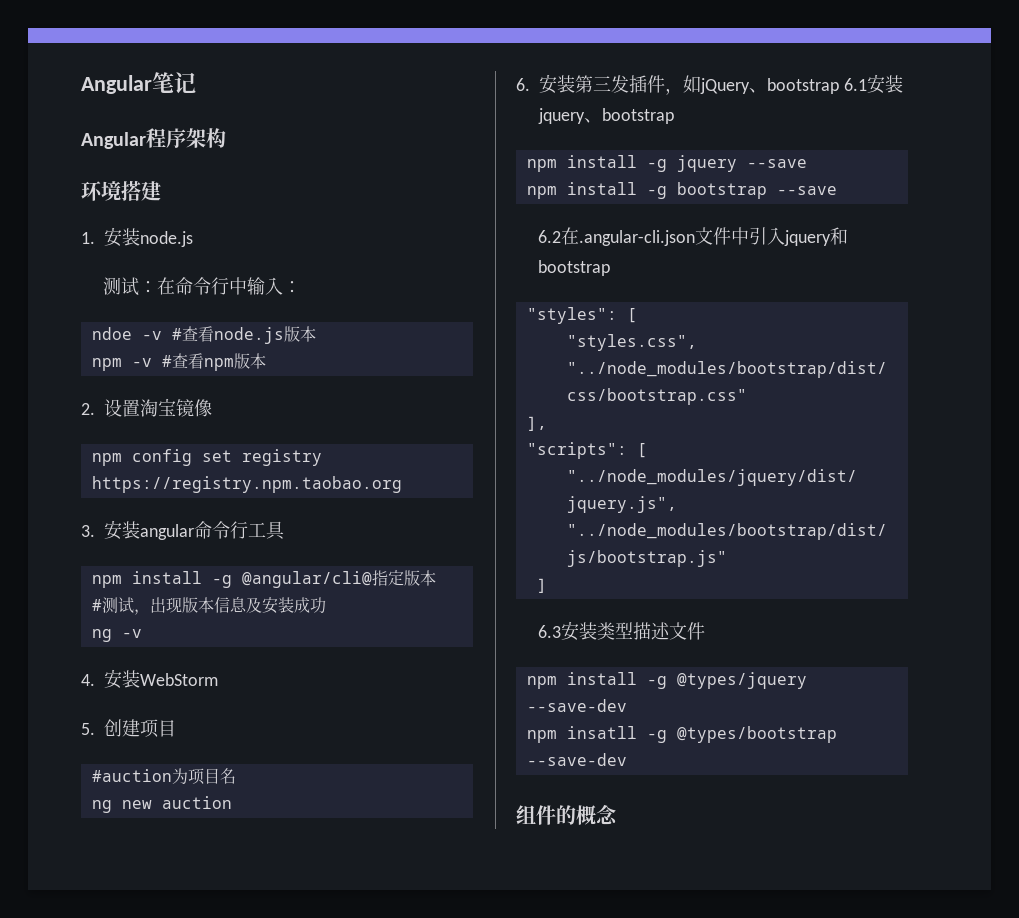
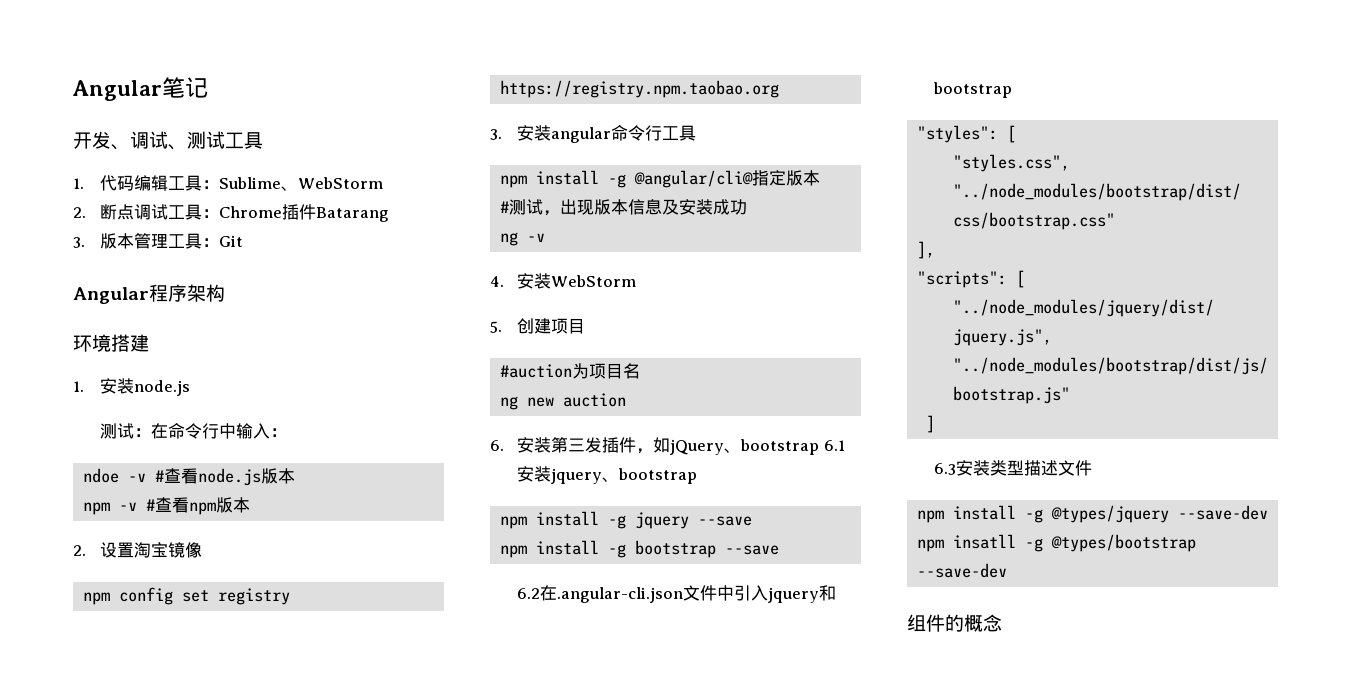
(196, 83) none -> [73,131,263,150] [73,175,384,191] [73,204,390,222] [73,233,244,249] // 开发、调试、测试工具 // 1.代码编辑工具：Sublime、WebStorm // 2.断点调试工具：Chrome插件Batarang // 3.版本管理工具：Git

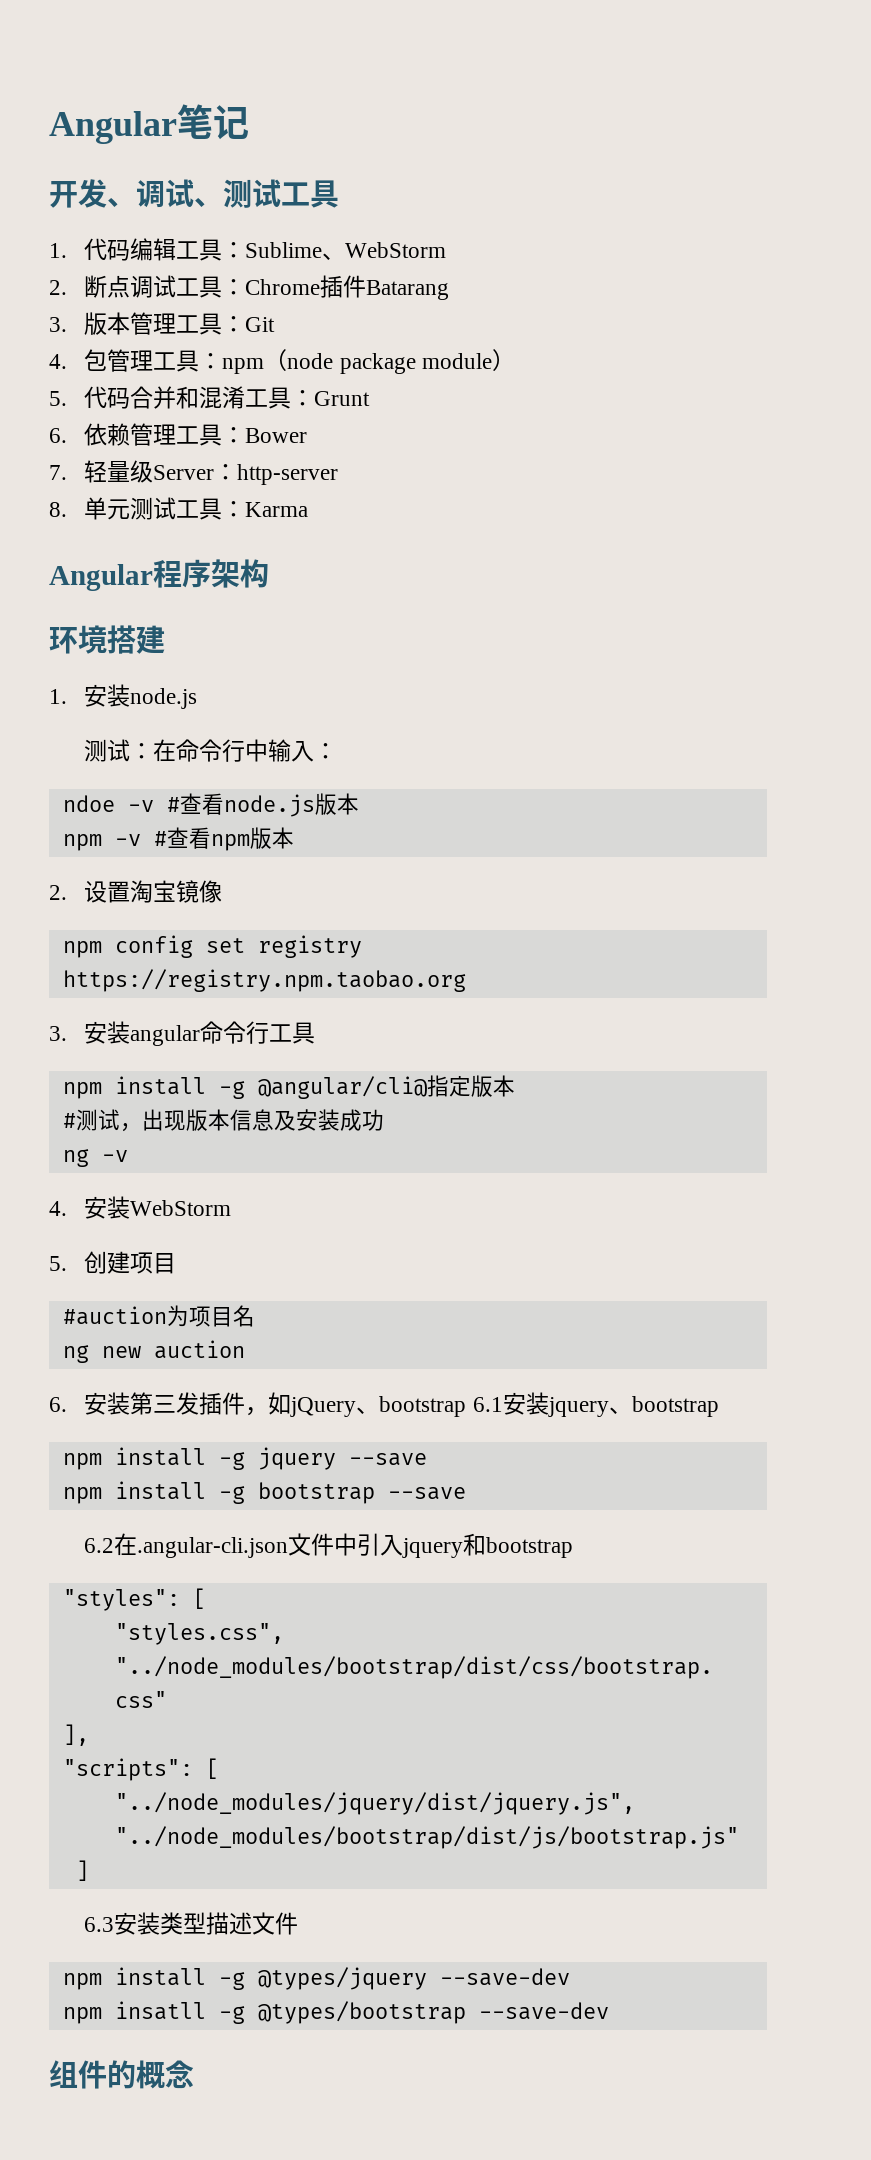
(244, 241) none -> [49,349,515,374] [49,386,371,409] [49,423,308,446] [49,460,339,485] [49,497,309,520] // 4.包管理工具：npm（node package module） // 5.代码合并和混淆工具：Grunt // 6.依赖管理工具：Bower // 7.轻量级Server：http-server // 8.单元测试工具：Karma

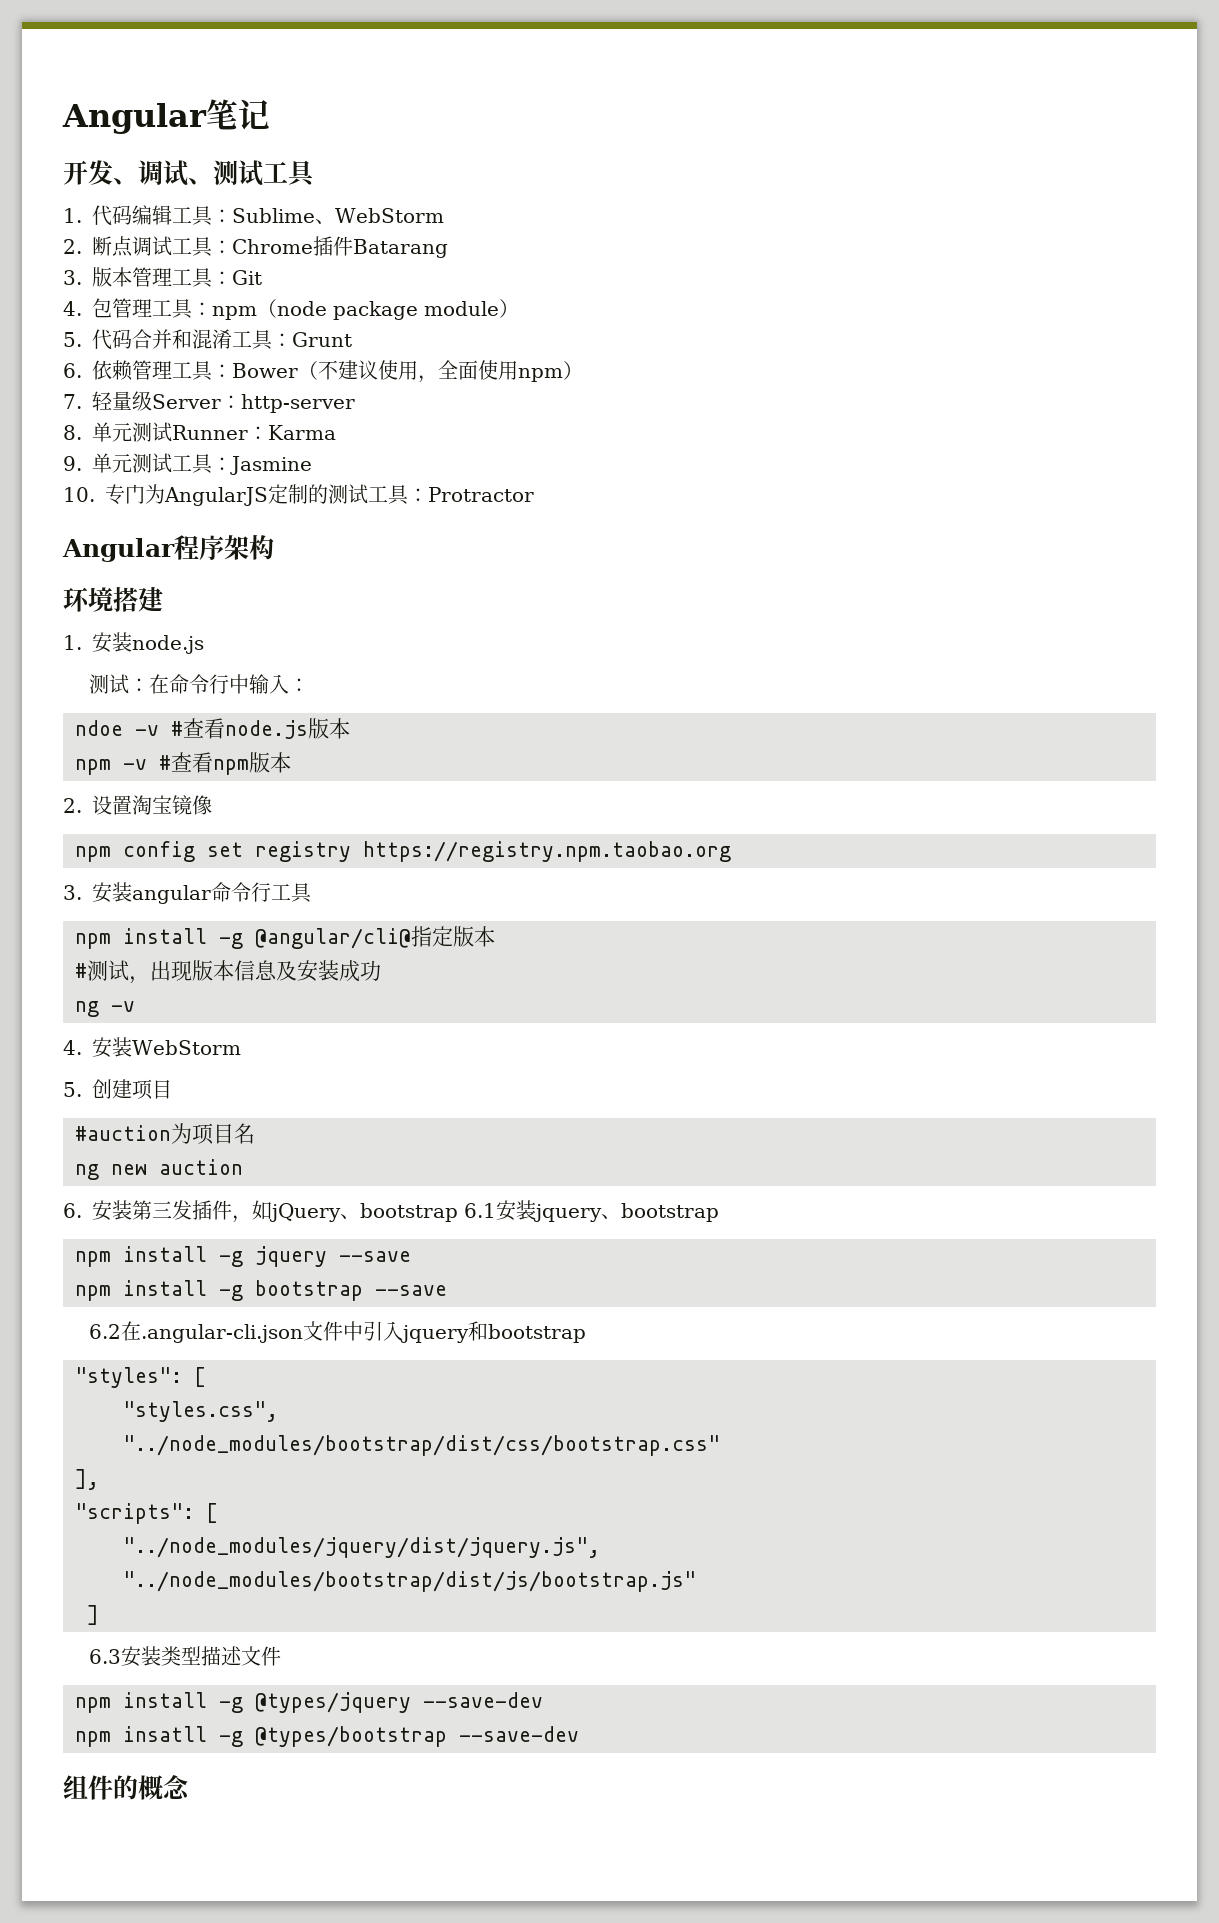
(308, 435) none -> [298,360,583,383] （不建议使用，全面使用npm）
[176,498,309,520] 工具：Karma -> [172,425,336,440] [63,453,312,475] [63,484,534,506] Runner：Karma // 9.单元测试工具：Jasmine // 10.专门为AngularJS定制的测试工具：Protractor

